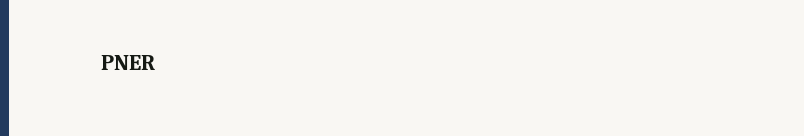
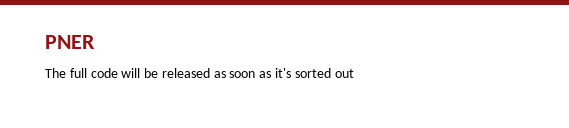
(155, 62) none -> [45,68,354,78] // The full code will be released as soon as it's sorted out

